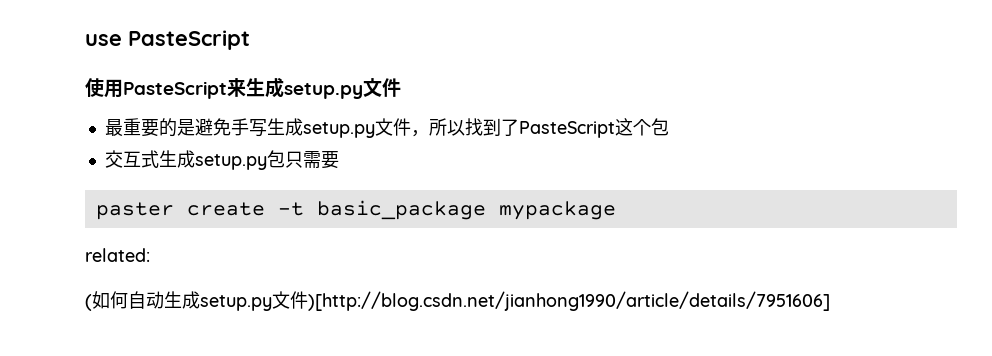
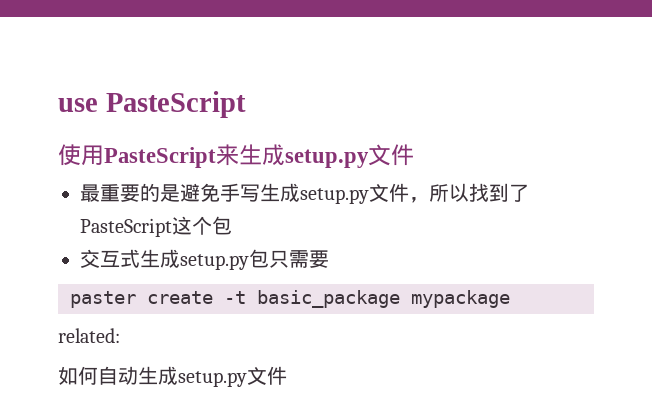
[85,294,92,311] ( -> (120, 335) none
[308,291,830,311] )[http://blog.csdn.net/jianhong1990/article/details/7951606] -> (287, 375) none

